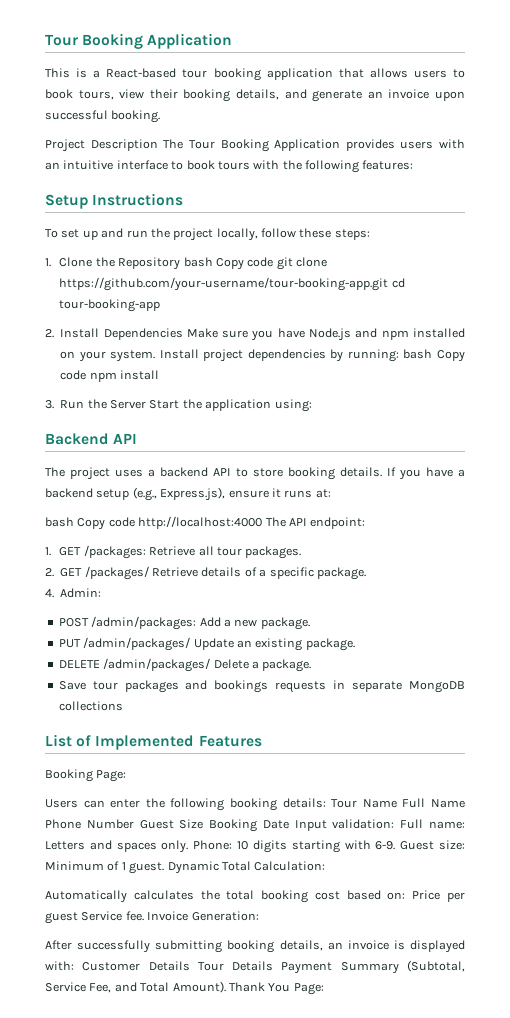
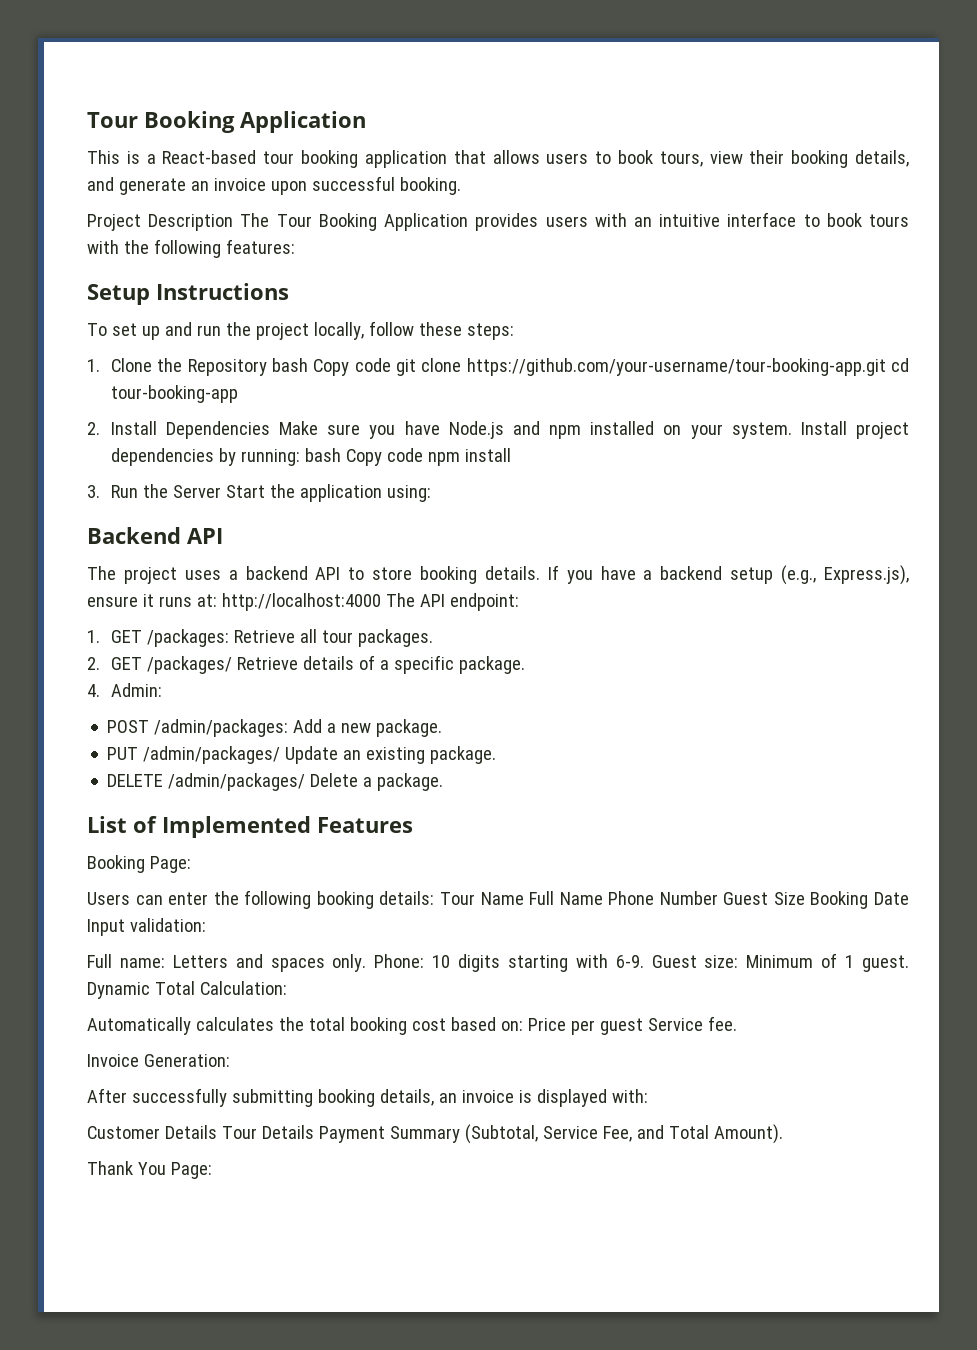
[45,517,135,530] // bash Copy code -> (217, 600) none
[58,680,465,693] [58,701,123,711] // Save tour packages and bookings requests in separate MongoDB collections -> (444, 782) none
(395, 824) none -> (206, 925) //
(144, 916) none -> (737, 1023) //
(74, 966) none -> (648, 1096) //
(226, 987) none -> (783, 1134) //

